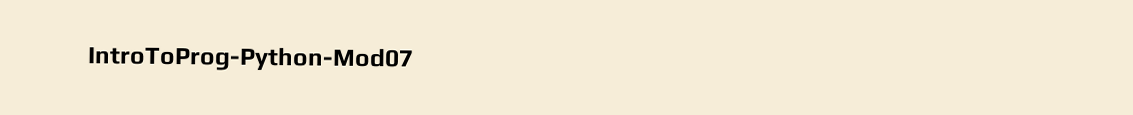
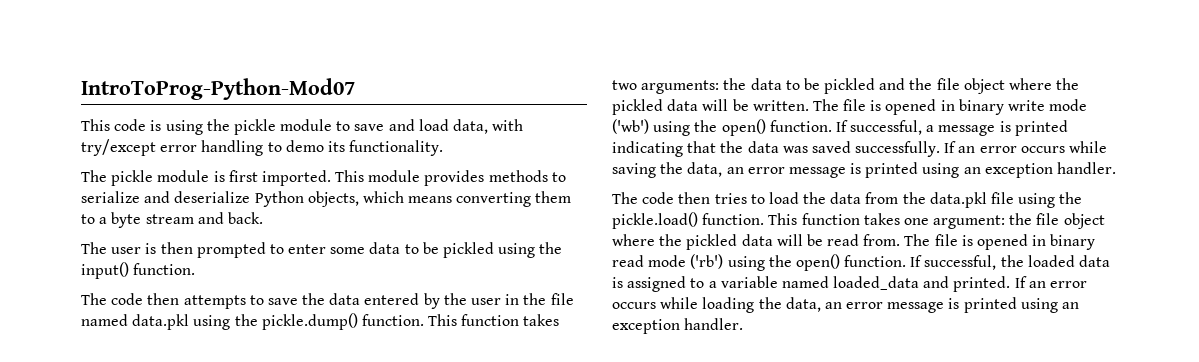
(414, 59) none -> [81,119,524,135] [81,139,444,156] [81,170,566,186] [81,191,572,207] [81,212,263,228] [81,242,563,258] [81,262,196,279] [81,293,574,309] [81,313,560,330] [612,78,1080,94] [612,99,1088,115] [612,119,1068,136] [612,141,1108,157] [612,162,1117,178] [612,192,1083,208] [612,212,1105,229] [612,234,1096,250] [612,254,1111,271] [612,276,1088,292] [612,297,1080,313] [612,318,744,334] // This code is using the pickle module to save and load data, with try/except error handling to demo its functionality. // The pickle module is first imported. This module provides methods to serialize and deserialize Python objects, which means converting them to a byte stream and back. // The user is then prompted to enter some data to be pickled using the input() function. // The code then attempts to save the data entered by the user in the file named data.pkl using the pickle.dump() function. This function takes two arguments: the data to be pickled and the file object where the pickled data will be written. The file is opened in binary write mode ('wb') using the open() function. If successful, a message is printed indicating that the data was saved successfully. If an error occurs while saving the data, an error message is printed using an exception handler. // The code then tries to load the data from the data.pkl file using the pickle.load() function. This function takes one argument: the file object where the pickled data will be read from. The file is opened in binary read mode ('rb') using the open() function. If successful, the loaded data is assigned to a variable named loaded_data and printed. If an error occurs while loading the data, an error message is printed using an exception handler.

